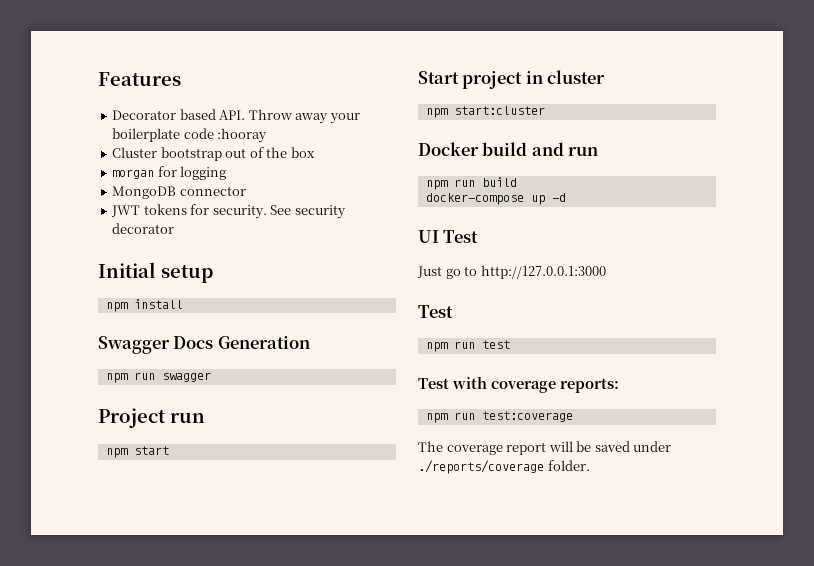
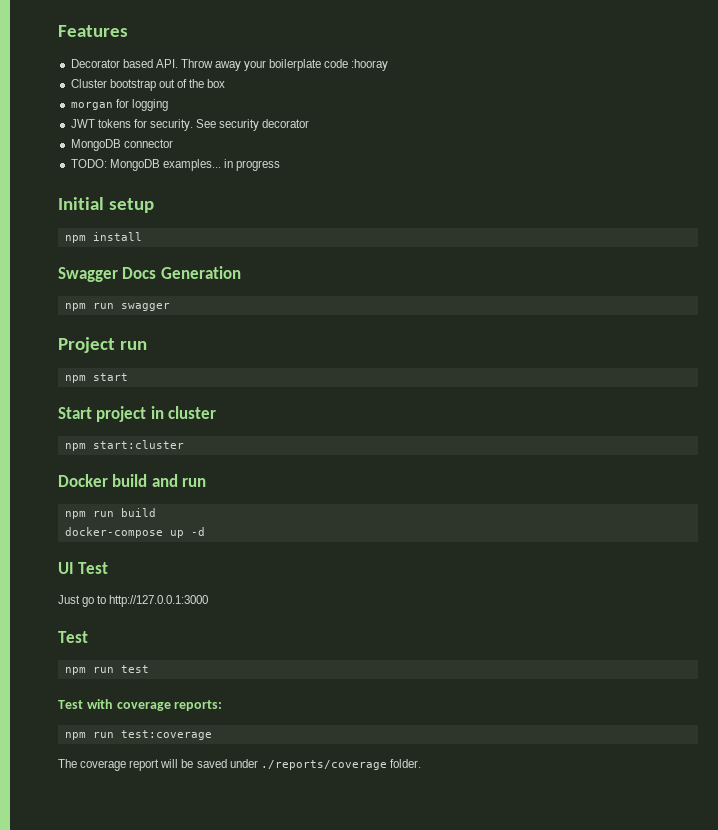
[112,186,246,199] // MongoDB connector -> (168, 105) none
(175, 228) none -> [70,139,173,151] [70,159,281,171] // MongoDB connector // TODO: MongoDB examples... in progress

